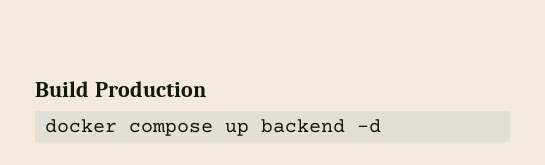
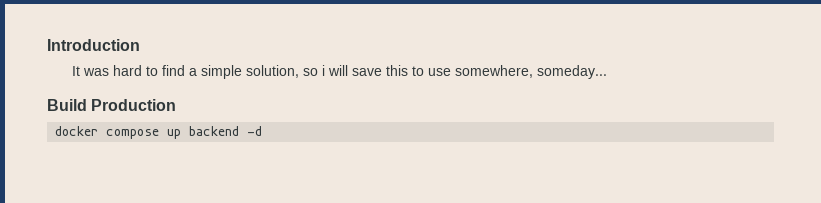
(35, 89) none -> [47,39,140,51] [72,65,608,79] Introduction // It was hard to find a simple solution, so i will save this to use somewhere, someday... //

